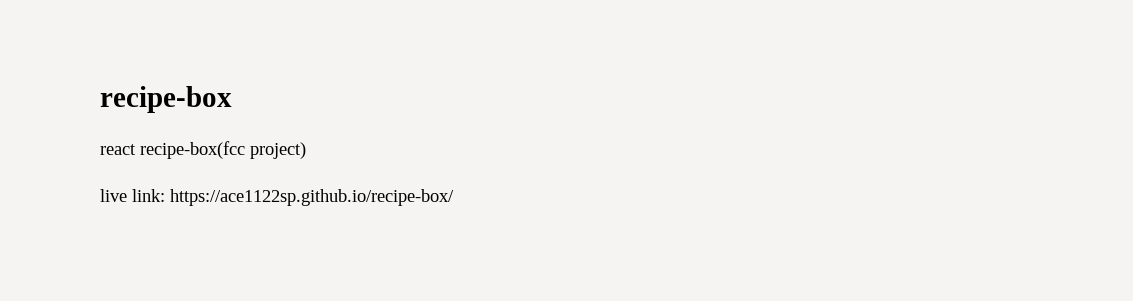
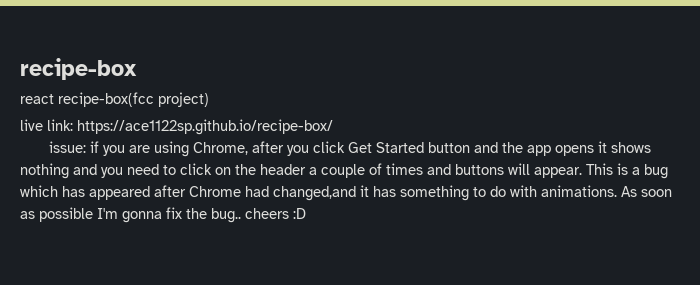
(454, 197) none -> [49,141,652,157] [20,163,668,179] [20,185,672,201] [20,207,306,223] // issue: if you are using Chrome, after you click Get Started button and the app opens it shows nothing and you need to click on the header a couple of times and buttons will appear. This is a bug which has appeared after Chrome had changed,and it has something to do with animations. As soon as possible I'm gonna fix the bug.. cheers :D

